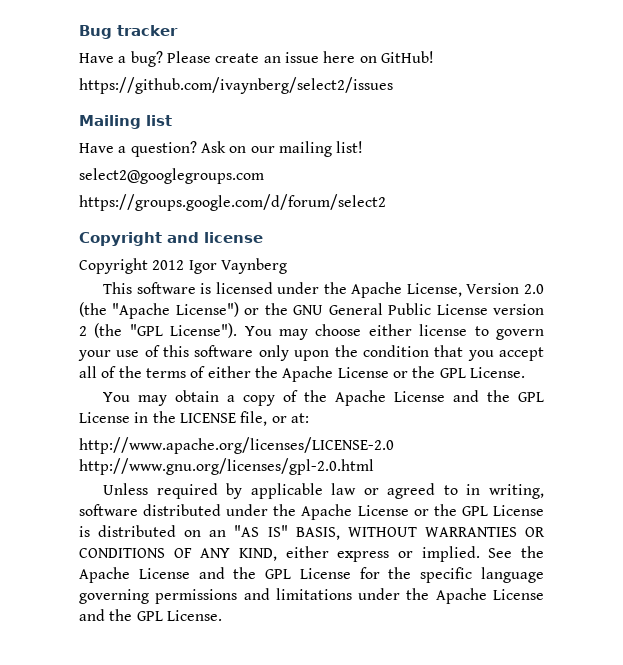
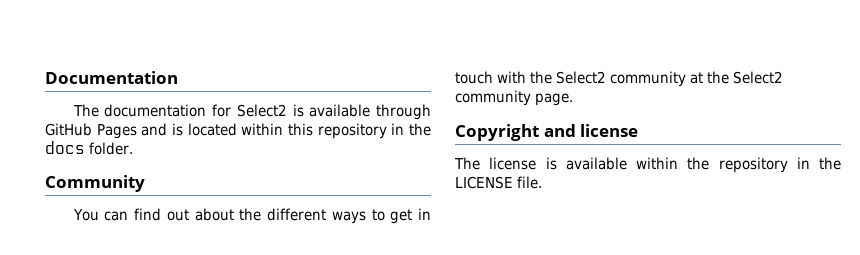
[79,25,178,39] [79,51,434,67] [79,77,393,94] [79,115,172,129] [79,141,364,157] [79,168,264,184] [79,194,386,211] [79,232,263,246] [79,258,287,274] [103,282,545,298] [79,302,545,319] [79,323,544,340] [78,345,544,361] [79,366,525,382] [103,390,544,406] [79,411,309,426] [79,437,394,454] [79,458,374,475] [103,483,545,499] [79,504,544,520] [79,525,545,540] [79,546,544,562] [79,567,544,583] [79,588,544,604] [79,609,222,621] Bug tracker // Have a bug? Please create an issue here on GitHub! // https://github.com/ivaynberg/select2/issues // Mailing list // Have a question? Ask on our mailing list! // select2@googlegroups.com // https://groups.google.com/d/forum/select2 // Copyright and license // Copyright 2012 Igor Vaynberg // This software is licensed under the Apache License, Version 2.0 (the "Apache License") or the GNU General Public License version 2 (the "GPL License"). You may choose either license to govern your use of this software only upon the condition that you accept all of the terms of either the Apache License or the GPL License. // You may obtain a copy of the Apache License and the GPL License in the LICENSE file, or at: // http://www.apache.org/licenses/LICENSE-2.0 http://www.gnu.org/licenses/gpl-2.0.html // Unless required by applicable law or agreed to in writing, software distributed under the Apache License or the GPL License is distributed on an "AS IS" BASIS, WITHOUT WARRANTIES OR CONDITIONS OF ANY KIND, either express or implied. See the Apache License and the GPL License for the specific language governing permissions and limitations under the Apache License and the GPL License. -> [45,71,178,84] [72,104,431,120] [45,123,432,139] [45,141,134,155] [45,175,145,192] [72,208,431,224] [455,71,784,87] [455,90,574,106] [455,124,639,141] [454,157,841,173] [455,176,543,189] Documentation // The documentation for Select2 is available through GitHub Pages and is located within this repository in the docs folder. // Community // You can find out about the different ways to get in touch with the Select2 community at the Select2 community page. // Copyright and license // The license is available within the repository in the LICENSE file.

